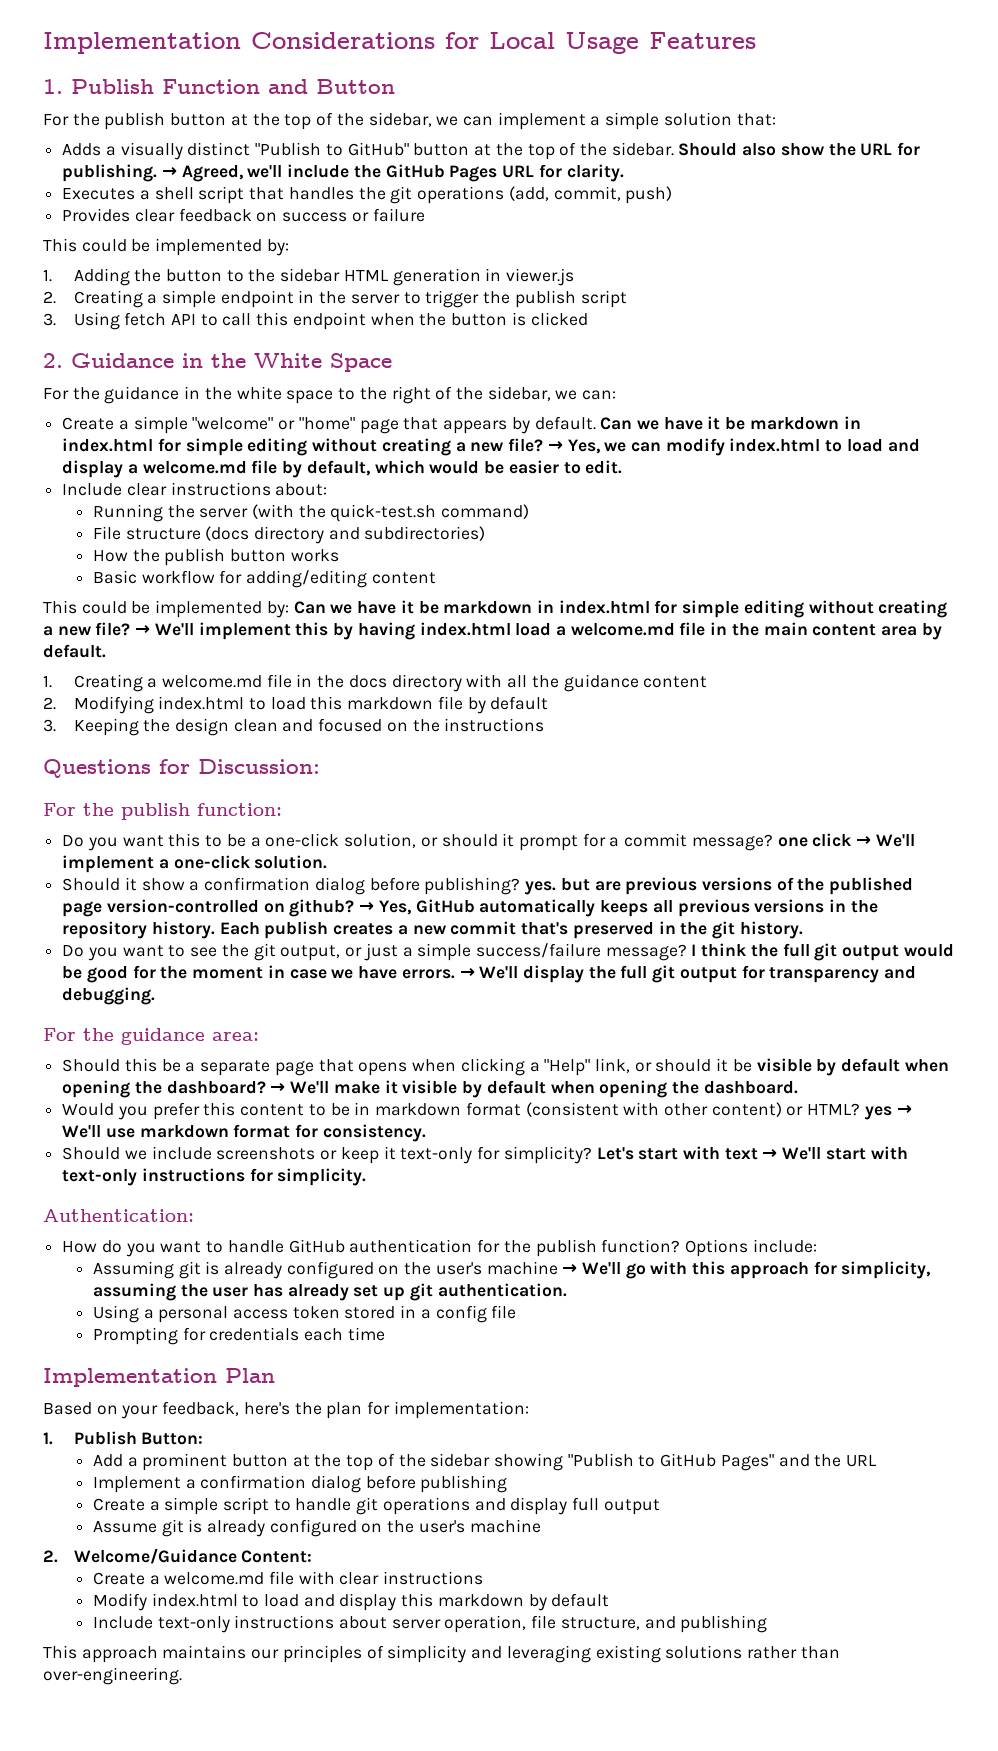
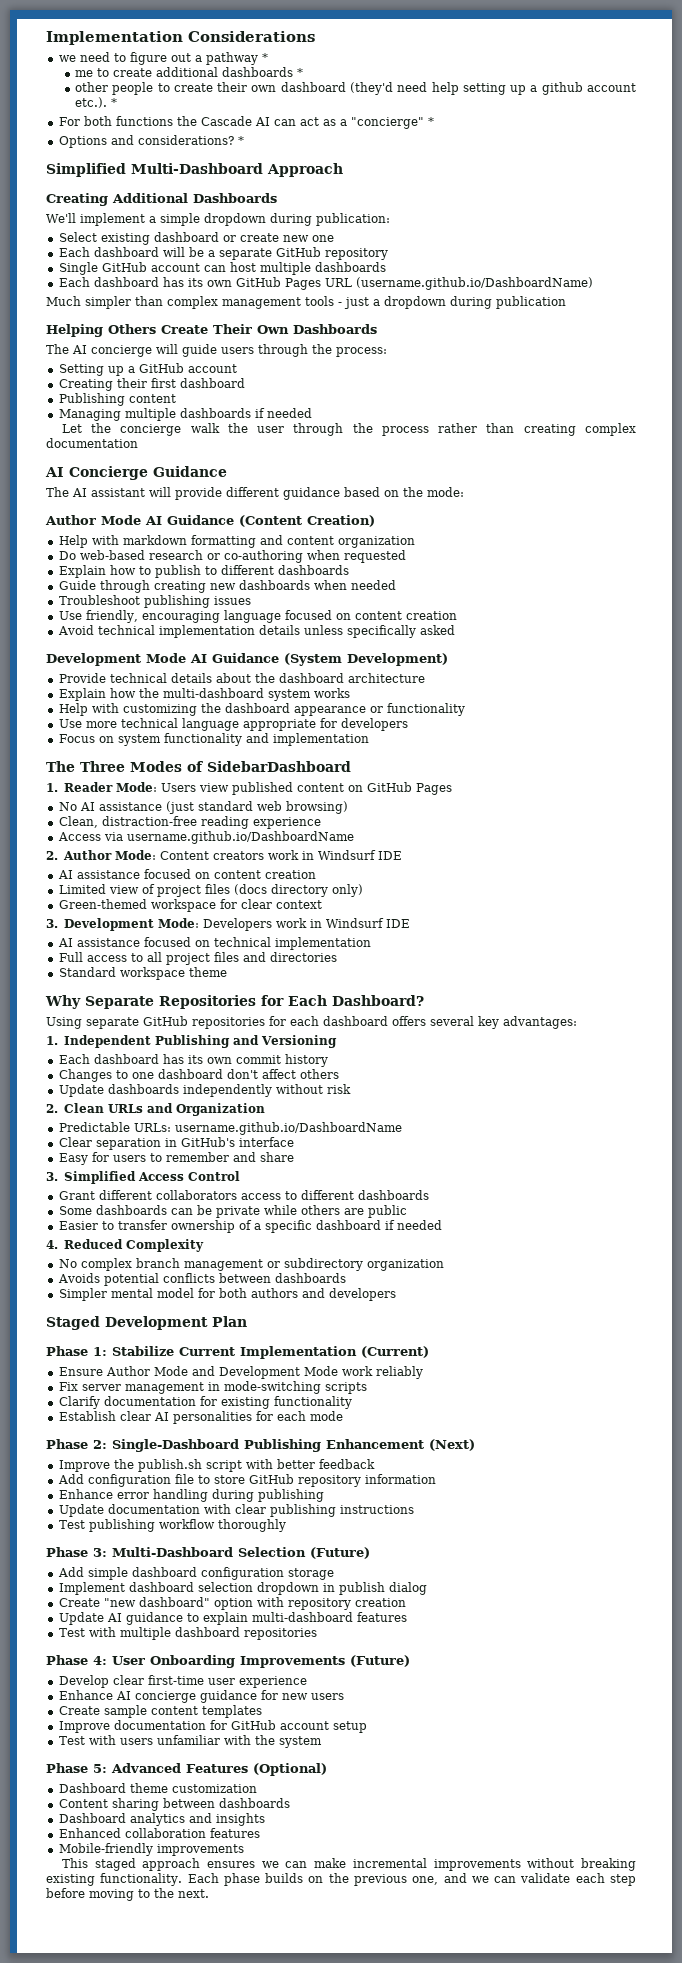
[445,32,756,54] [43,79,395,94] [43,112,776,130] [62,142,921,160] [62,164,624,182] [62,186,673,204] [62,208,425,222] [43,238,289,256] [43,268,575,286] [43,290,627,308] [43,312,588,330] [43,353,392,372] [43,386,617,404] [62,416,861,434] [62,438,920,456] [62,460,623,478] [62,482,328,496] [92,504,530,522] [92,526,486,544] [92,548,339,566] [92,570,436,588] [43,600,948,618] [43,622,942,640] [43,644,106,658] [43,674,708,692] [43,696,549,714] [43,718,545,736] [43,759,320,778] [43,803,282,820] [62,833,915,851] [62,855,328,873] [62,877,914,895] [62,899,878,917] [62,921,803,939] [62,943,954,961] [62,965,917,983] [62,987,156,1005] [43,1028,259,1045] [62,1058,949,1076] [62,1080,798,1098] [62,1102,912,1120] [62,1124,426,1142] [62,1146,908,1164] [62,1168,367,1186] [43,1209,194,1222] [62,1239,817,1257] [92,1261,931,1279] [92,1283,567,1301] [92,1305,517,1323] [92,1327,385,1345] [43,1368,275,1387] [43,1401,529,1419] [43,1431,204,1445] [92,1453,878,1471] [92,1475,508,1493] [92,1497,660,1515] [92,1519,541,1537] [43,1548,313,1564] [92,1571,484,1585] [92,1593,610,1611] [92,1615,768,1633] [43,1645,840,1663] [43,1667,182,1685] for Local Usage Features // 1. Publish Function and Button // For the publish button at the top of the sidebar, we can implement a simple solution that: // Adds a visually distinct "Publish to GitHub" button at the top of the sidebar. Should also show the URL for publishing. → Agreed, we'll include the GitHub Pages URL for clarity. // Executes a shell script that handles the git operations (add, commit, push) // Provides clear feedback on success or failure // This could be implemented by: // 1. Adding the button to the sidebar HTML generation in viewer.js // 2. Creating a simple endpoint in the server to trigger the publish script // 3. Using fetch API to call this endpoint when the button is clicked // 2. Guidance in the White Space // For the guidance in the white space to the right of the sidebar, we can: // Create a simple "welcome" or "home" page that appears by default. Can we have it be markdown in index.html for simple editing without creating a new file? → Yes, we can modify index.html to load and display a welcome.md file by default, which would be easier to edit. // Include clear instructions about: // Running the server (with the quick-test.sh command) // File structure (docs directory and subdirectories) // How the publish button works // Basic workflow for adding/editing content // This could be implemented by: Can we have it be markdown in index.html for simple editing without creating a new file? → We'll implement this by having index.html load a welcome.md file in the main content area by default. // 1. Creating a welcome.md file in the docs directory with all the guidance content // 2. Modifying index.html to load this markdown file by default // 3. Keeping the design clean and focused on the instructions // Questions for Discussion: // For the publish function: // Do you want this to be a one-click solution, or should it prompt for a commit message? one click → We'll implement a one-click solution. // Should it show a confirmation dialog before publishing? yes. but are previous versions of the published page version-controlled on github? → Yes, GitHub automatically keeps all previous versions in the repository history. Each publish creates a new commit that's preserved in the git history. // Do you want to see the git output, or just a simple success/failure message? I think the full git output would be good for the moment in case we have errors. → We'll display the full git output for transparency and debugging. // For the guidance area: // Should this be a separate page that opens when clicking a "Help" link, or should it be visible by default when opening the dashboard? → We'll make it visible by default when opening the dashboard. // Would you prefer this content to be in markdown format (consistent with other content) or HTML? yes → We'll use markdown format for consistency. // Should we include screenshots or keep it text-only for simplicity? Let's start with text → We'll start with text-only instructions for simplicity. // Authentication: // How do you want to handle GitHub authentication for the publish function? Options include: // Assuming git is already configured on the user's machine → We'll go with this approach for simplicity, assuming the user has already set up git authentication. // Using a personal access token stored in a config file // Prompting for credentials each time // Implementation Plan // Based on your feedback, here's the plan for implementation: // 1. Publish Button: // Add a prominent button at the top of the sidebar showing "Publish to GitHub Pages" and the URL // Implement a confirmation dialog before publishing // Create a simple script to handle git operations and display full output // Assume git is already configured on the user's machine // 2. Welcome/Guidance Content: // Create a welcome.md file with clear instructions // Modify index.html to load and display this markdown by default // Include text-only instructions about server operation, file structure, and publishing // This approach maintains our principles of simplicity and leveraging existing solutions rather than over-engineering. -> [58,52,268,65] [74,67,303,77] [74,82,636,95] [74,97,117,108] [58,116,434,129] [58,135,244,148] [46,163,343,177] [46,193,277,206] [46,213,390,226] [58,232,334,245] [58,247,388,260] [58,262,386,275] [58,277,593,290] [46,296,566,309] [46,324,377,337] [46,344,387,357] [58,363,237,376] [58,378,245,391] [58,393,176,406] [58,408,312,421] [61,423,636,436] [46,438,138,448] [45,466,227,480] [46,487,464,500] [45,515,375,527] [58,535,415,548] [58,550,406,563] [58,565,349,578] [58,580,396,593] [58,595,251,608] [58,610,457,623] [57,625,455,638] [46,653,448,666] [58,673,425,683] [58,688,350,701] [58,703,465,716] [58,718,408,731] [58,733,369,746] [46,761,351,772] [46,782,452,795] [58,801,348,814] [58,816,321,829] [57,831,354,844] [46,850,402,860] [57,869,316,879] [58,884,363,897] [58,899,322,912] [46,918,410,931] [57,937,371,950] [58,952,337,965] [58,967,227,980] [45,995,424,1009] [46,1016,577,1029] [46,1035,337,1048] [58,1054,328,1067] [58,1069,339,1082] [58,1084,351,1097] [46,1103,265,1116] [58,1122,402,1135] [58,1137,294,1150] [58,1152,294,1165] [46,1171,240,1184] [58,1190,429,1200] [58,1205,407,1218] [58,1220,442,1233] [46,1239,204,1252] [58,1258,444,1271] [57,1273,346,1286] [58,1288,396,1301] [46,1316,247,1330] [46,1346,429,1359] [58,1366,423,1379] [58,1381,367,1394] [58,1396,352,1409] [58,1411,343,1424] [46,1439,475,1452] [58,1459,375,1472] [57,1474,436,1487] [58,1489,324,1502] [58,1504,414,1517] [58,1519,286,1532] [46,1547,370,1559] [57,1567,334,1580] [58,1582,427,1595] [58,1597,406,1610] [58,1612,407,1625] [58,1627,317,1640] [46,1655,410,1668] [58,1675,307,1688] [58,1690,344,1703] [58,1705,262,1718] [58,1720,367,1733] [58,1735,322,1748] [46,1763,327,1776] [58,1783,257,1793] [58,1798,290,1811] [58,1813,265,1826] [58,1828,260,1838] [58,1843,244,1856] [61,1858,636,1871] [46,1873,636,1886] [46,1888,209,1901] // we need to figure out a pathway * // me to create additional dashboards * // other people to create their own dashboard (they'd need help setting up a github account etc.). * // For both functions the Cascade AI can act as a "concierge" * // Options and considerations? * // Simplified Multi-Dashboard Approach // Creating Additional Dashboards // We'll implement a simple dropdown during publication: // Select existing dashboard or create new one // Each dashboard will be a separate GitHub repository // Single GitHub account can host multiple dashboards // Each dashboard has its own GitHub Pages URL (username.github.io/DashboardName) // Much simpler than complex management tools - just a dropdown during publication // Helping Others Create Their Own Dashboards // The AI concierge will guide users through the process: // Setting up a GitHub account // Creating their first dashboard // Publishing content // Managing multiple dashboards if needed // Let the concierge walk the user through the process rather than creating complex documentation // AI Concierge Guidance // The AI assistant will provide different guidance based on the mode: // Author Mode AI Guidance (Content Creation) // Help with markdown formatting and content organization // Do web-based research or co-authoring when requested // Explain how to publish to different dashboards // Guide through creating new dashboards when needed // Troubleshoot publishing issues // Use friendly, encouraging language focused on content creation // Avoid technical implementation details unless specifically asked // Development Mode AI Guidance (System Development) // Provide technical details about the dashboard architecture // Explain how the multi-dashboard system works // Help with customizing the dashboard appearance or functionality // Use more technical language appropriate for developers // Focus on system functionality and implementation // The Three Modes of SidebarDashboard // 1. Reader Mode: Users view published content on GitHub Pages // No AI assistance (just standard web browsing) // Clean, distraction-free reading experience // Access via username.github.io/DashboardName // 2. Author Mode: Content creators work in Windsurf IDE // AI assistance focused on content creation // Limited view of project files (docs directory only) // Green-themed workspace for clear context // 3. Development Mode: Developers work in Windsurf IDE // AI assistance focused on technical implementation // Full access to all project files and directories // Standard workspace theme // Why Separate Repositories for Each Dashboard? // Using separate GitHub repositories for each dashboard offers several key advantages: // 1. Independent Publishing and Versioning // Each dashboard has its own commit history // Changes to one dashboard don't affect others // Update dashboards independently without risk // 2. Clean URLs and Organization // Predictable URLs: username.github.io/DashboardName // Clear separation in GitHub's interface // Easy for users to remember and share // 3. Simplified Access Control // Grant different collaborators access to different dashboards // Some dashboards can be private while others are public // Easier to transfer ownership of a specific dashboard if needed // 4. Reduced Complexity // No complex branch management or subdirectory organization // Avoids potential conflicts between dashboards // Simpler mental model for both authors and developers // Staged Development Plan // Phase 1: Stabilize Current Implementation (Current) // Ensure Author Mode and Development Mode work reliably // Fix server management in mode-switching scripts // Clarify documentation for existing functionality // Establish clear AI personalities for each mode // Phase 2: Single-Dashboard Publishing Enhancement (Next) // Improve the publish.sh script with better feedback // Add configuration file to store GitHub repository information // Enhance error handling during publishing // Update documentation with clear publishing instructions // Test publishing workflow thoroughly // Phase 3: Multi-Dashboard Selection (Future) // Add simple dashboard configuration storage // Implement dashboard selection dropdown in publish dialog // Create "new dashboard" option with repository creation // Update AI guidance to explain multi-dashboard features // Test with multiple dashboard repositories // Phase 4: User Onboarding Improvements (Future) // Develop clear first-time user experience // Enhance AI concierge guidance for new users // Create sample content templates // Improve documentation for GitHub account setup // Test with users unfamiliar with the system // Phase 5: Advanced Features (Optional) // Dashboard theme customization // Content sharing between dashboards // Dashboard analytics and insights // Enhanced collaboration features // Mobile-friendly improvements // This staged approach ensures we can make incremental improvements without breaking existing functionality. Each phase builds on the previous one, and we can validate each step before moving to the next.

